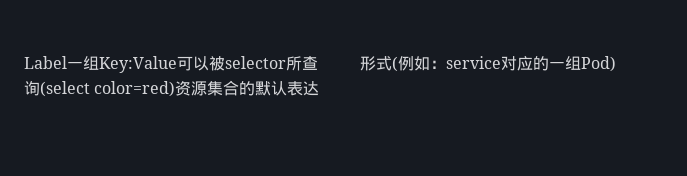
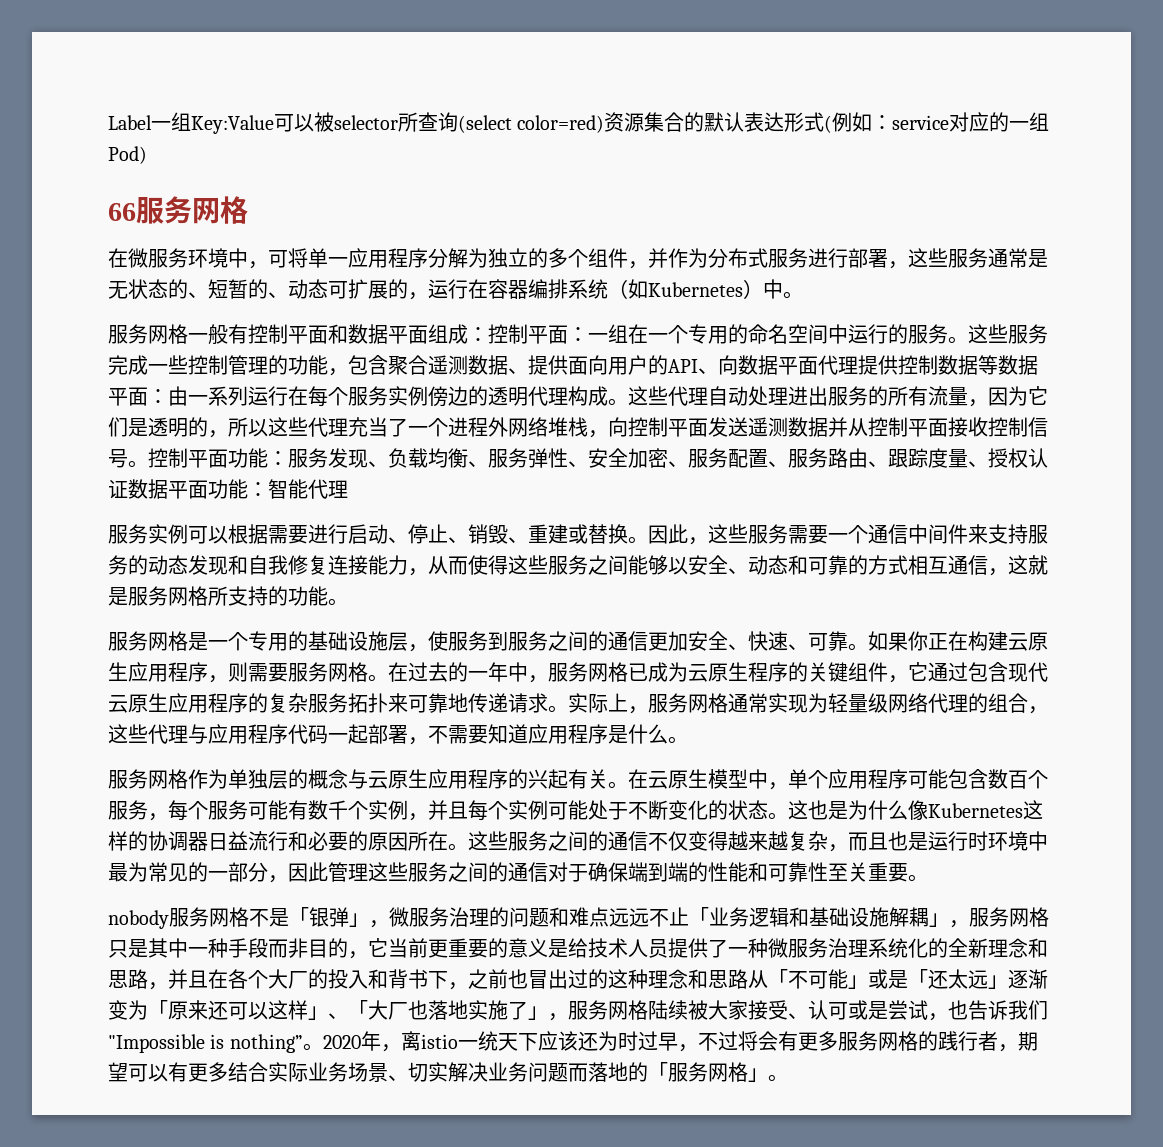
(616, 64) none -> [108,196,248,224] [108,248,1048,269] [108,279,803,300] [108,324,1048,344] [108,355,1038,376] [108,386,1048,407] [108,417,1048,438] [108,448,1048,468] [108,479,348,499] [108,524,1048,545] [108,555,1048,576] [108,586,348,606] [108,631,1048,652] [108,662,1048,683] [108,693,1048,714] [108,724,688,745] [108,769,1048,790] [108,800,1043,821] [108,831,1048,852] [108,862,928,883] [108,907,1049,929] [108,938,1048,959] [108,969,1048,990] [108,1000,1048,1021] [108,1031,1038,1053] [108,1062,788,1082] // 66服务网格 // 在微服务环境中，可将单一应用程序分解为独立的多个组件，并作为分布式服务进行部署，这些服务通常是无状态的、短暂的、动态可扩展的，运行在容器编排系统（如Kubernetes）中。 // 服务网格一般有控制平面和数据平面组成：控制平面：一组在一个专用的命名空间中运行的服务。这些服务完成一些控制管理的功能，包含聚合遥测数据、提供面向用户的API、向数据平面代理提供控制数据等数据平面：由一系列运行在每个服务实例傍边的透明代理构成。这些代理自动处理进出服务的所有流量，因为它们是透明的，所以这些代理充当了一个进程外网络堆栈，向控制平面发送遥测数据并从控制平面接收控制信号。控制平面功能：服务发现、负载均衡、服务弹性、安全加密、服务配置、服务路由、跟踪度量、授权认证数据平面功能：智能代理 // 服务实例可以根据需要进行启动、停止、销毁、重建或替换。因此，这些服务需要一个通信中间件来支持服务的动态发现和自我修复连接能力，从而使得这些服务之间能够以安全、动态和可靠的方式相互通信，这就是服务网格所支持的功能。 // 服务网格是一个专用的基础设施层，使服务到服务之间的通信更加安全、快速、可靠。如果你正在构建云原生应用程序，则需要服务网格。在过去的一年中，服务网格已成为云原生程序的关键组件，它通过包含现代云原生应用程序的复杂服务拓扑来可靠地传递请求。实际上，服务网格通常实现为轻量级网络代理的组合，这些代理与应用程序代码一起部署，不需要知道应用程序是什么。 // 服务网格作为单独层的概念与云原生应用程序的兴起有关。在云原生模型中，单个应用程序可能包含数百个服务，每个服务可能有数千个实例，并且每个实例可能处于不断变化的状态。这也是为什么像Kubernetes这样的协调器日益流行和必要的原因所在。这些服务之间的通信不仅变得越来越复杂，而且也是运行时环境中最为常见的一部分，因此管理这些服务之间的通信对于确保端到端的性能和可靠性至关重要。 // nobody服务网格不是「银弹」，微服务治理的问题和难点远远不止「业务逻辑和基础设施解耦」，服务网格只是其中一种手段而非目的，它当前更重要的意义是给技术人员提供了一种微服务治理系统化的全新理念和思路，并且在各个大厂的投入和背书下，之前也冒出过的这种理念和思路从「不可能」或是「还太远」逐渐变为「原来还可以这样」、「大厂也落地实施了」，服务网格陆续被大家接受、认可或是尝试，也告诉我们"Impossible is nothing”。2020年，离istio一统天下应该还为时过早，不过将会有更多服务网格的践行者，期望可以有更多结合实际业务场景、切实解决业务问题而落地的「服务网格」。

